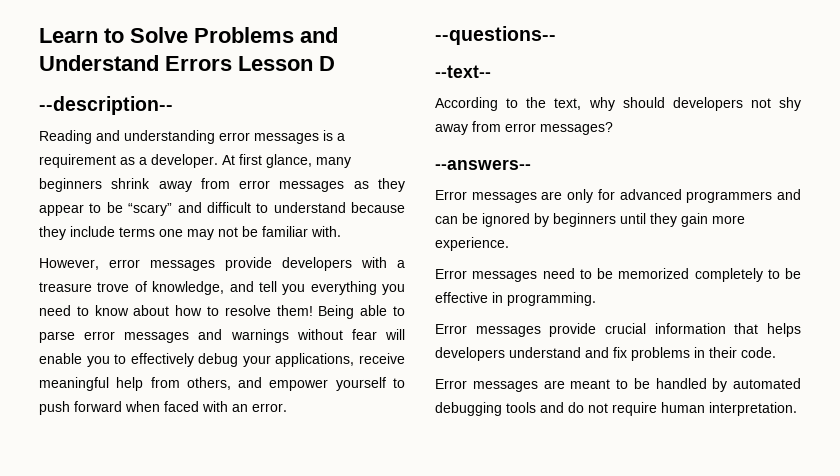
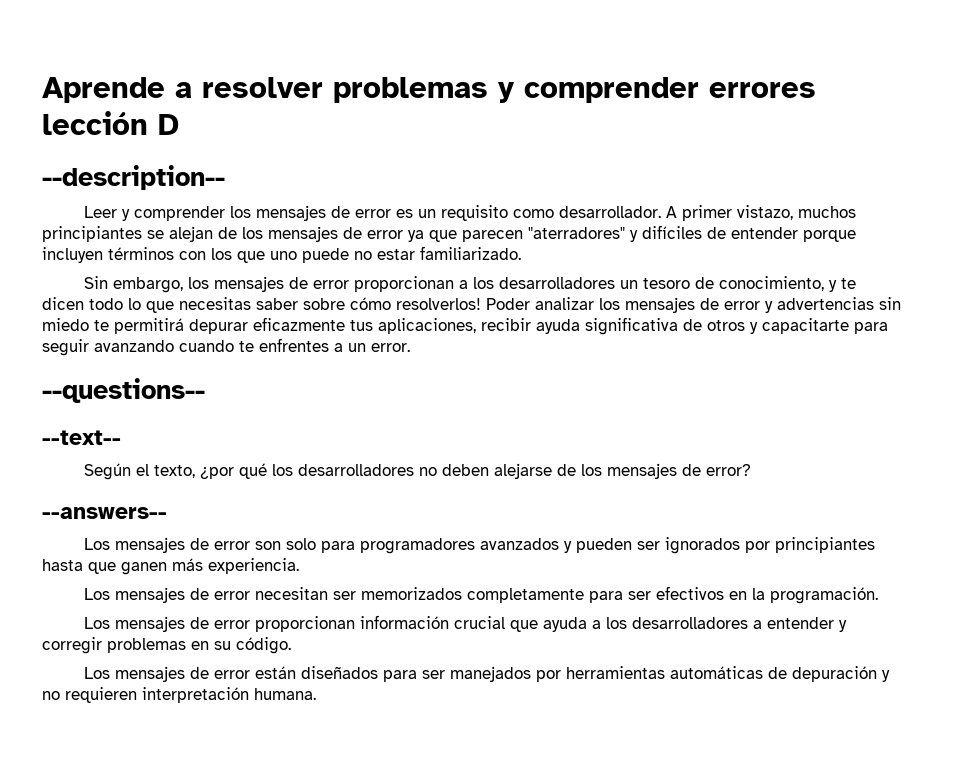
[39,27,338,43] [39,55,335,71] [39,96,173,115] [39,130,345,144] [39,154,351,168] [39,178,405,192] [39,202,405,216] [39,226,341,240] [39,257,405,271] [39,281,405,295] [39,305,406,319] [39,329,406,343] [39,353,405,367] [39,377,405,391] [39,401,287,415] [435,26,556,45] [435,65,491,78] [435,97,801,111] [435,121,613,135] [435,159,531,170] [435,189,801,203] [435,213,745,227] [435,237,509,251] [435,268,801,282] [435,292,596,306] [435,323,801,337] [435,347,776,361] [435,378,801,392] [435,402,797,416] Learn to Solve Problems and Understand Errors Lesson D // --description-- // Reading and understanding error messages is a requirement as a developer. At first glance, many beginners shrink away from error messages as they appear to be “scary” and difficult to understand because they include terms one may not be familiar with. // However, error messages provide developers with a treasure trove of knowledge, and tell you everything you need to know about how to resolve them! Being able to parse error messages and warnings without fear will enable you to effectively debug your applications, receive meaningful help from others, and empower yourself to push forward when faced with an error. // --questions-- // --text-- // According to the text, why should developers not shy away from error messages? // --answers-- // Error messages are only for advanced programmers and can be ignored by beginners until they gain more experience. // Error messages need to be memorized completely to be effective in programming. // Error messages provide crucial information that helps developers understand and fix problems in their code. // Error messages are meant to be handled by automated debugging tools and do not require human interpretation. -> [42,77,816,103] [42,111,179,135] [42,165,225,190] [83,205,856,221] [42,225,856,242] [42,246,521,263] [83,276,856,293] [42,297,901,313] [42,317,888,335] [42,338,410,356] [42,378,205,403] [42,430,121,445] [83,463,751,480] [42,507,167,519] [83,537,875,554] [42,558,299,575] [83,586,878,604] [83,615,847,632] [42,637,291,654] [83,666,890,682] [42,687,316,703] Aprende a resolver problemas y comprender errores lección D // --description-- // Leer y comprender los mensajes de error es un requisito como desarrollador. A primer vistazo, muchos principiantes se alejan de los mensajes de error ya que parecen "aterradores" y difíciles de entender porque incluyen términos con los que uno puede no estar familiarizado. // Sin embargo, los mensajes de error proporcionan a los desarrolladores un tesoro de conocimiento, y te dicen todo lo que necesitas saber sobre cómo resolverlos! Poder analizar los mensajes de error y advertencias sin miedo te permitirá depurar eficazmente tus aplicaciones, recibir ayuda significativa de otros y capacitarte para seguir avanzando cuando te enfrentes a un error. // --questions-- // --text-- // Según el texto, ¿por qué los desarrolladores no deben alejarse de los mensajes de error? // --answers-- // Los mensajes de error son solo para programadores avanzados y pueden ser ignorados por principiantes hasta que ganen más experiencia. // Los mensajes de error necesitan ser memorizados completamente para ser efectivos en la programación. // Los mensajes de error proporcionan información crucial que ayuda a los desarrolladores a entender y corregir problemas en su código. // Los mensajes de error están diseñados para ser manejados por herramientas automáticas de depuración y no requieren interpretación humana.

